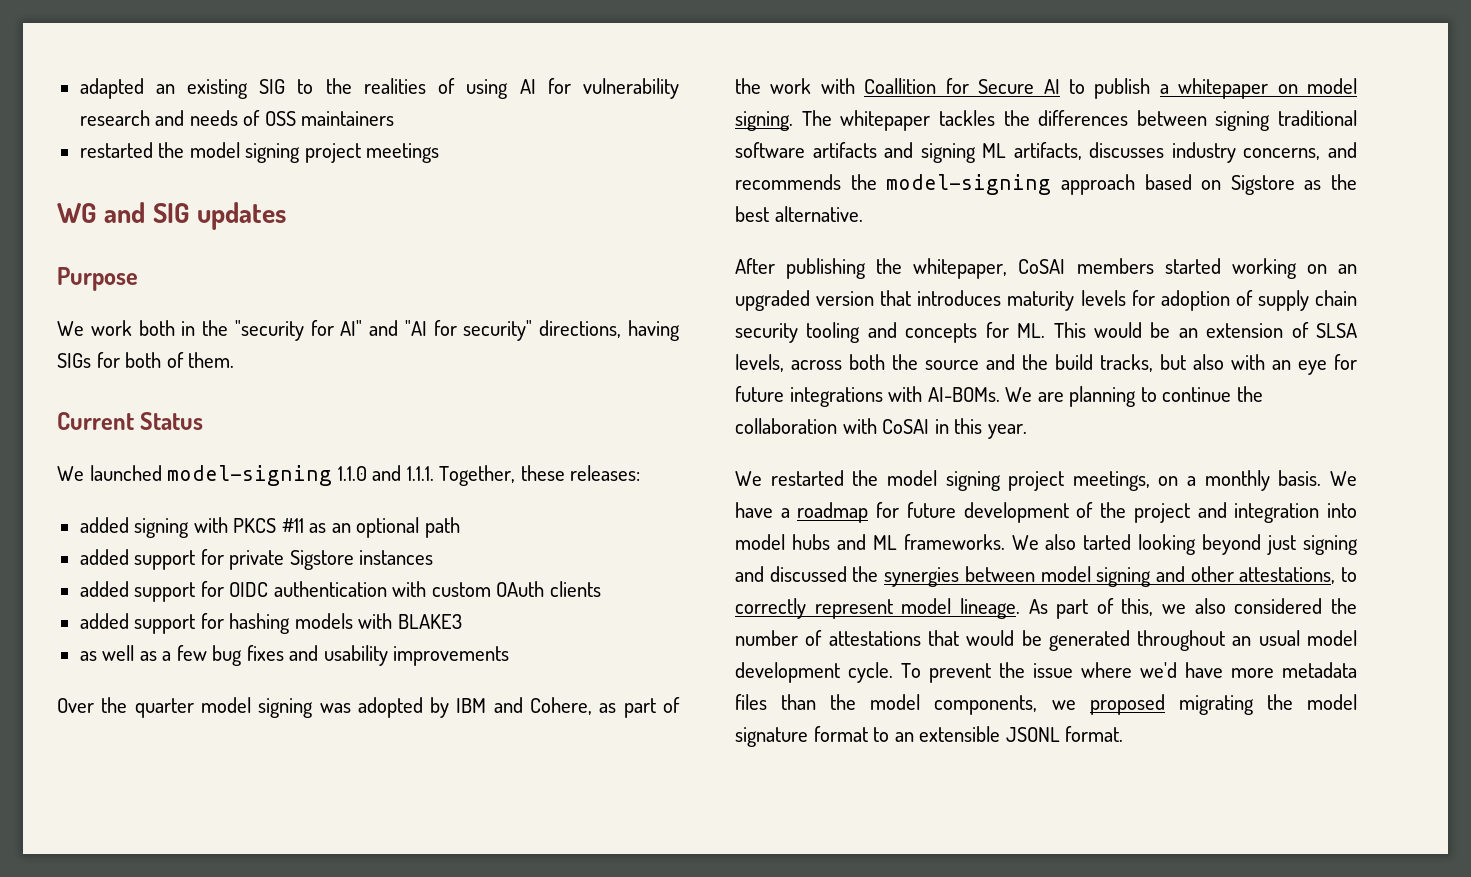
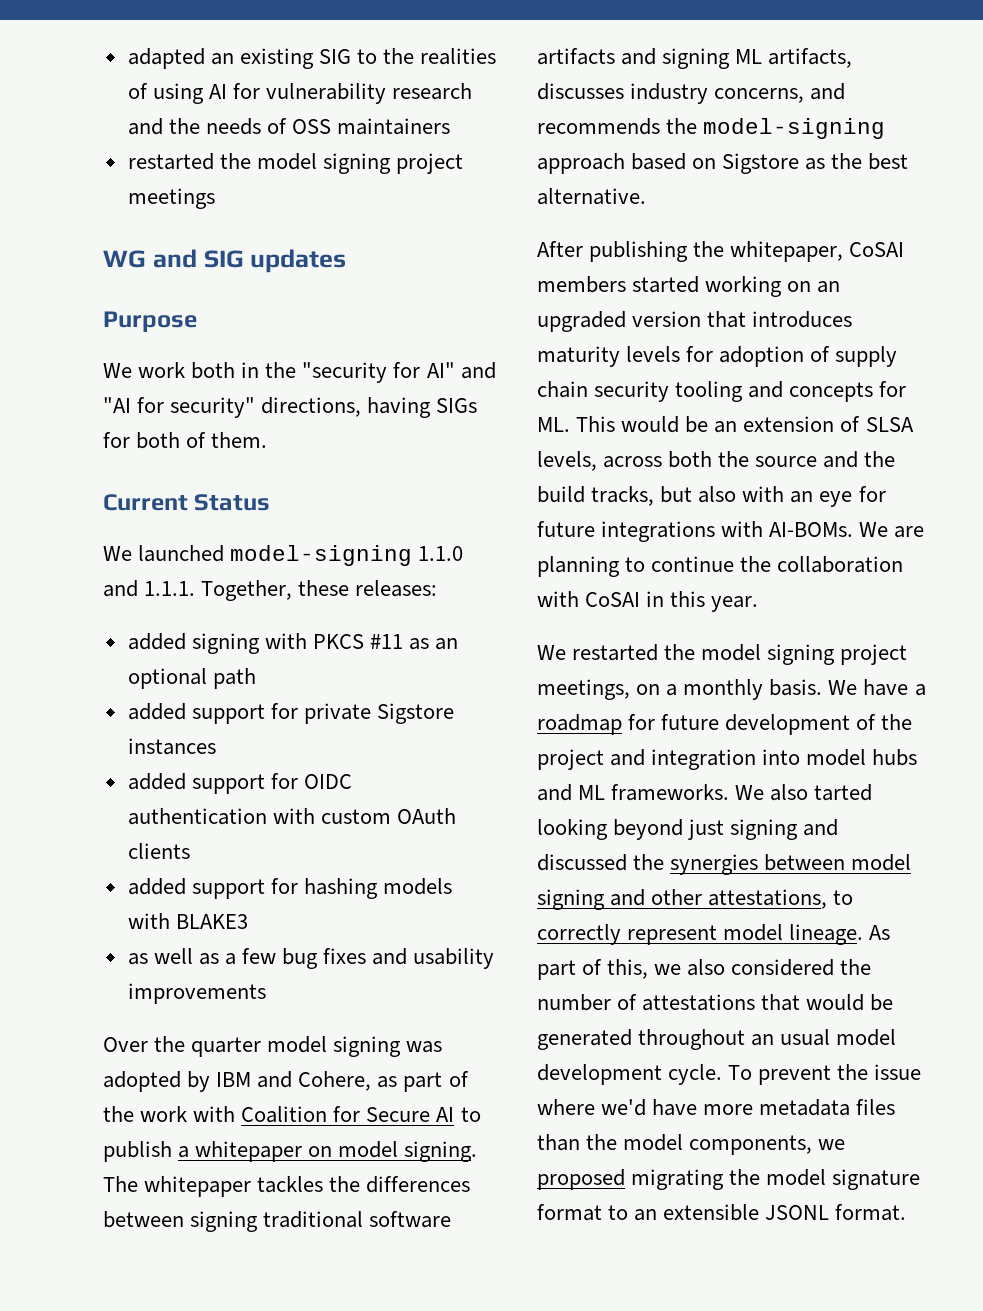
(185, 118) none -> [168,118,200,134] the
[864,78,937,94] Coallition -> [241,1106,328,1123] Coalition

